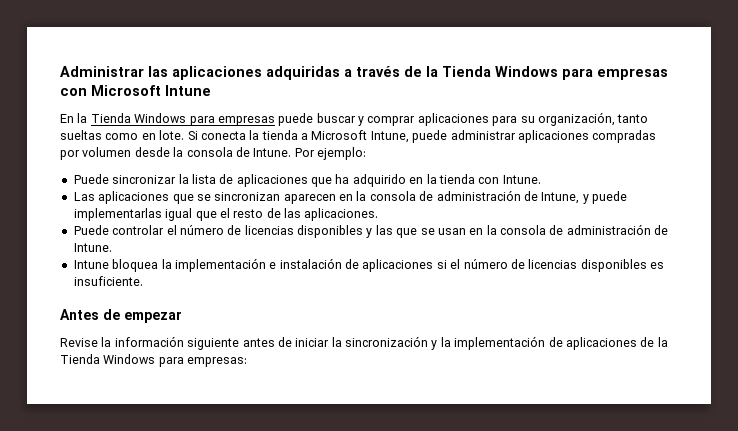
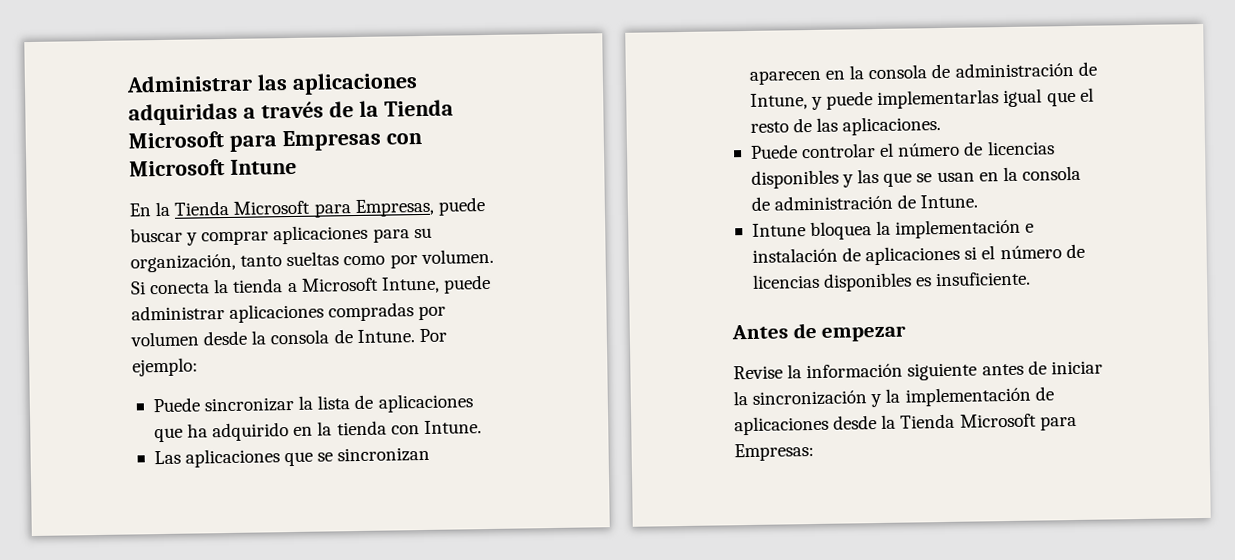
[495,66,668,80] Windows para empresas -> [128,129,381,152] Microsoft para Empresas
[134,113,275,126] Windows para empresas -> [233,198,434,218] Microsoft para Empresas,
[141,130,185,140] en lote. -> [389,248,494,269] por volumen.
[640,337,668,347] [60,354,248,367] de la Tienda Windows para empresas: -> [833,413,1077,431] [734,443,814,462] desde la Tienda Microsoft para Empresas:

